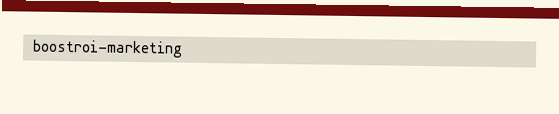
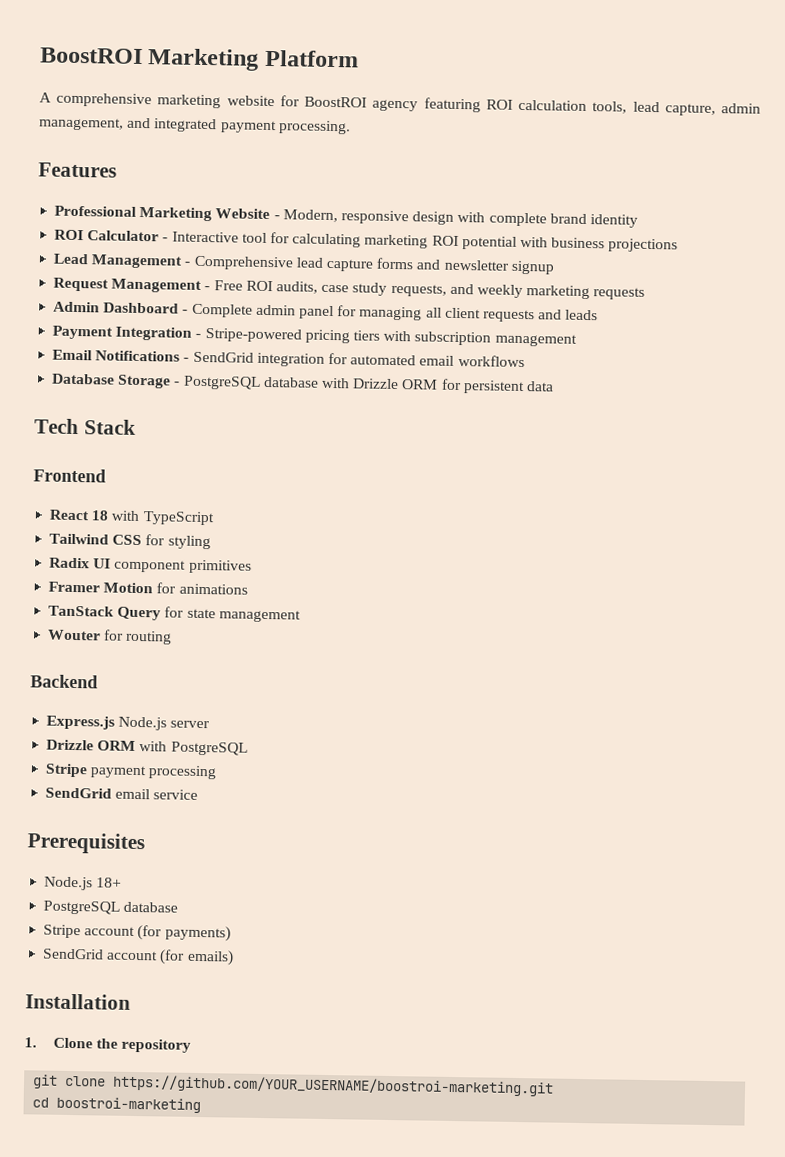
(31, 48) none -> [40,47,359,71] [39,92,762,117] [39,117,351,135] [38,162,117,178] [54,205,638,228] [54,229,679,253] [53,253,554,275] [53,277,646,300] [53,301,599,323] [52,325,577,347] [52,349,525,368] [52,373,554,395] [34,418,136,435] [33,468,106,483] [49,509,215,526] [49,533,211,550] [49,557,252,574] [48,581,248,595] [48,605,301,623] [47,629,173,645] [30,674,98,689] [46,715,211,731] [46,739,248,756] [45,763,218,780] [45,787,199,800] [27,832,145,855] [44,876,123,891] [43,900,179,915] [43,924,231,942] [42,948,234,966] [25,993,131,1010] [24,1037,192,1053] [32,1074,555,1097] [32,1097,50,1108] BoostROI Marketing Platform // A comprehensive marketing website for BoostROI agency featuring ROI calculation tools, lead capture, admin management, and integrated payment processing. // Features // Professional Marketing Website - Modern, responsive design with complete brand identity // ROI Calculator - Interactive tool for calculating marketing ROI potential with business projections // Lead Management - Comprehensive lead capture forms and newsletter signup // Request Management - Free ROI audits, case study requests, and weekly marketing requests // Admin Dashboard - Complete admin panel for managing all client requests and leads // Payment Integration - Stripe-powered pricing tiers with subscription management // Email Notifications - SendGrid integration for automated email workflows // Database Storage - PostgreSQL database with Drizzle ORM for persistent data // Tech Stack // Frontend // React 18 with TypeScript // Tailwind CSS for styling // Radix UI component primitives // Framer Motion for animations // TanStack Query for state management // Wouter for routing // Backend // Express.js Node.js server // Drizzle ORM with PostgreSQL // Stripe payment processing // SendGrid email service // Prerequisites // Node.js 18+ // PostgreSQL database // Stripe account (for payments) // SendGrid account (for emails) // Installation // 1. Clone the repository // git clone https://github.com/YOUR_USERNAME/boostroi-marketing.git // cd

